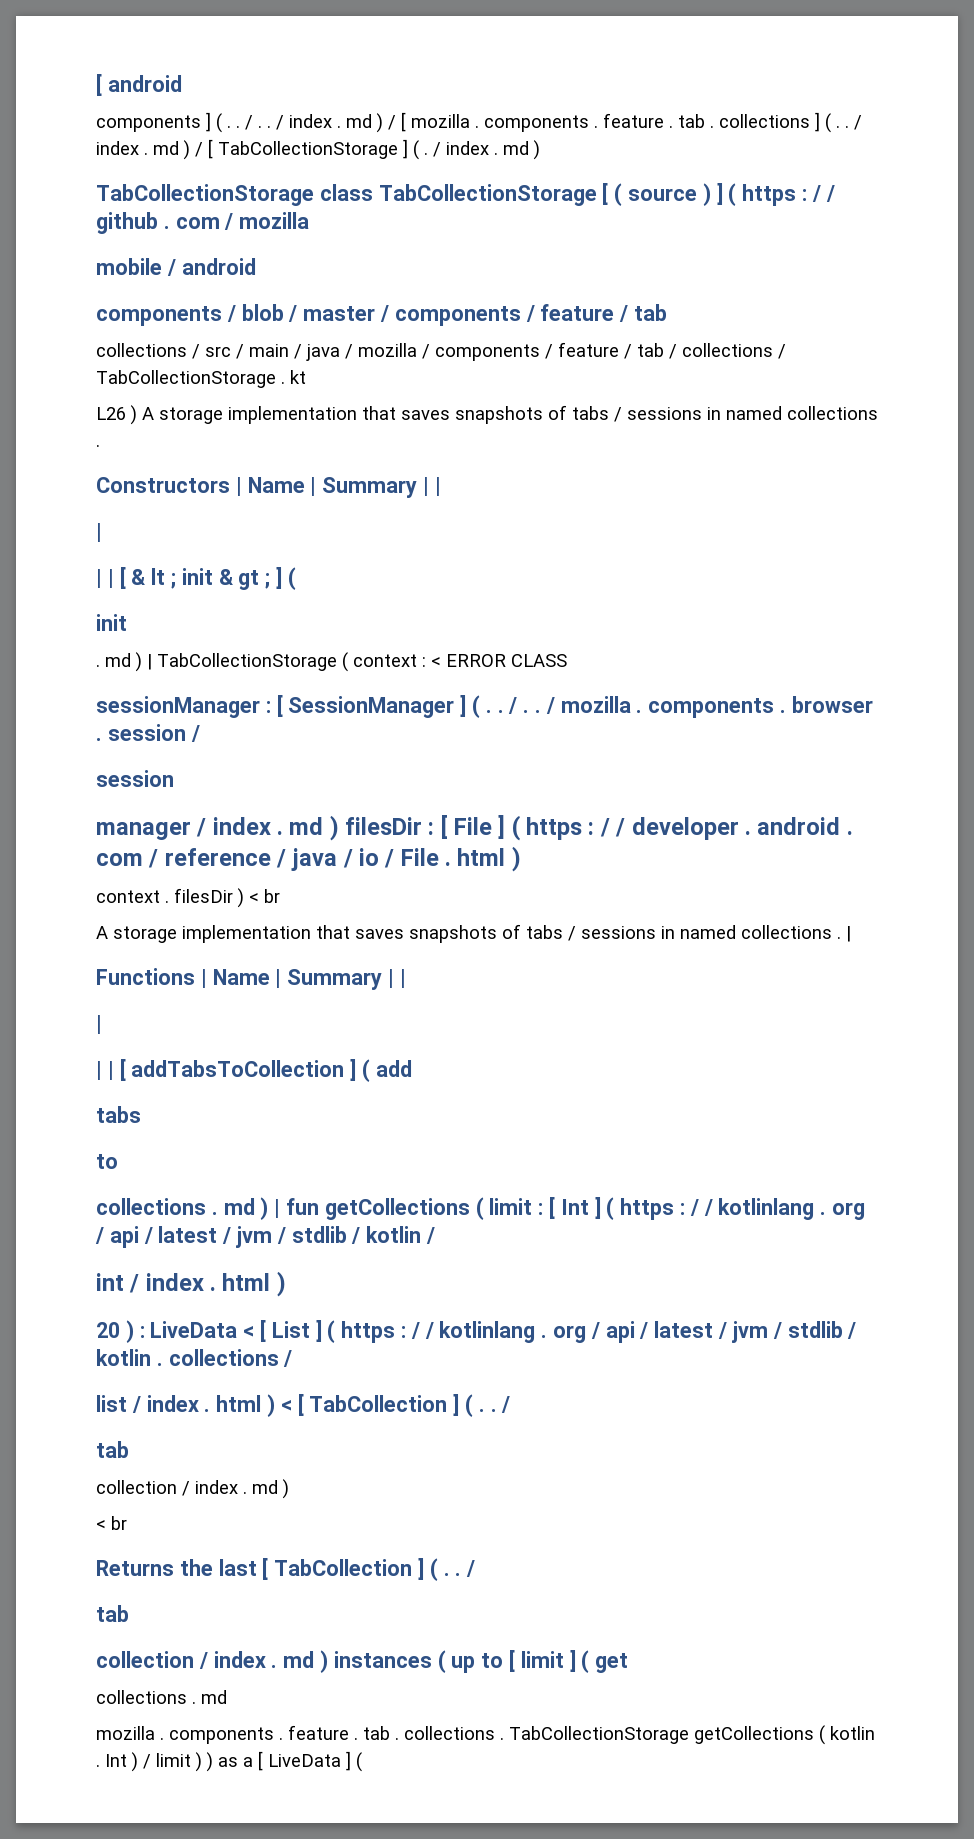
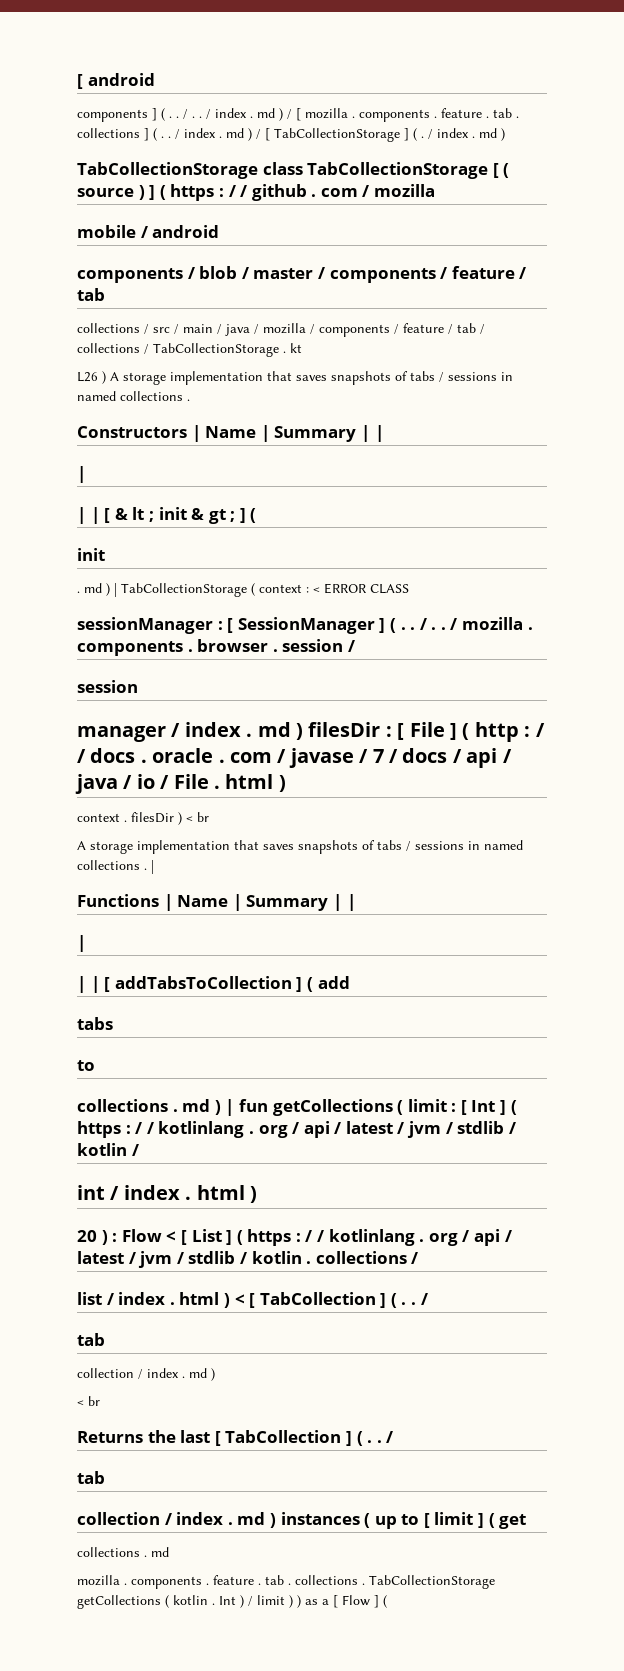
[526,817,853,840] [96,848,271,868] https : / / developer . android . com / reference -> [474,722,545,742] [77,748,498,768] http : / / docs . oracle . com / javase / 7 / docs / api
[150,1321,238,1338] LiveData -> [121,1229,162,1242] Flow
[268,1754,341,1767] LiveData -> [342,1595,370,1606] Flow

